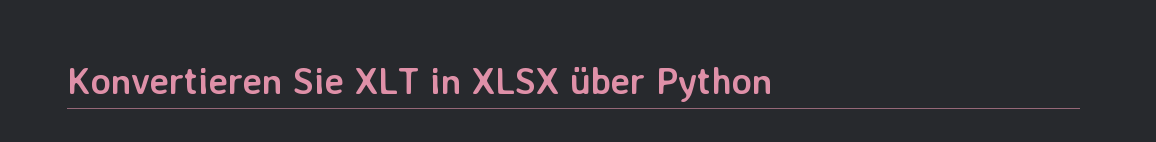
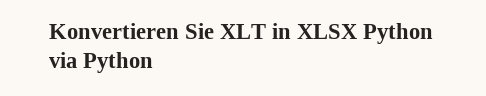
[569,67,645,94] über -> [363,23,434,44] [49,52,77,68] Python via

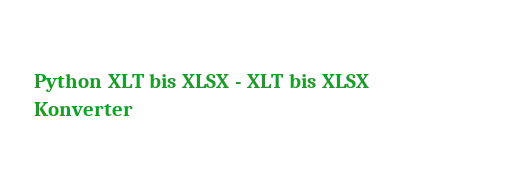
[49,23,434,44] [49,52,154,73] Konvertieren Sie XLT in XLSX Python via Python -> [34,73,369,92] [34,102,133,116] Python XLT bis XLSX - XLT bis XLSX Konverter

